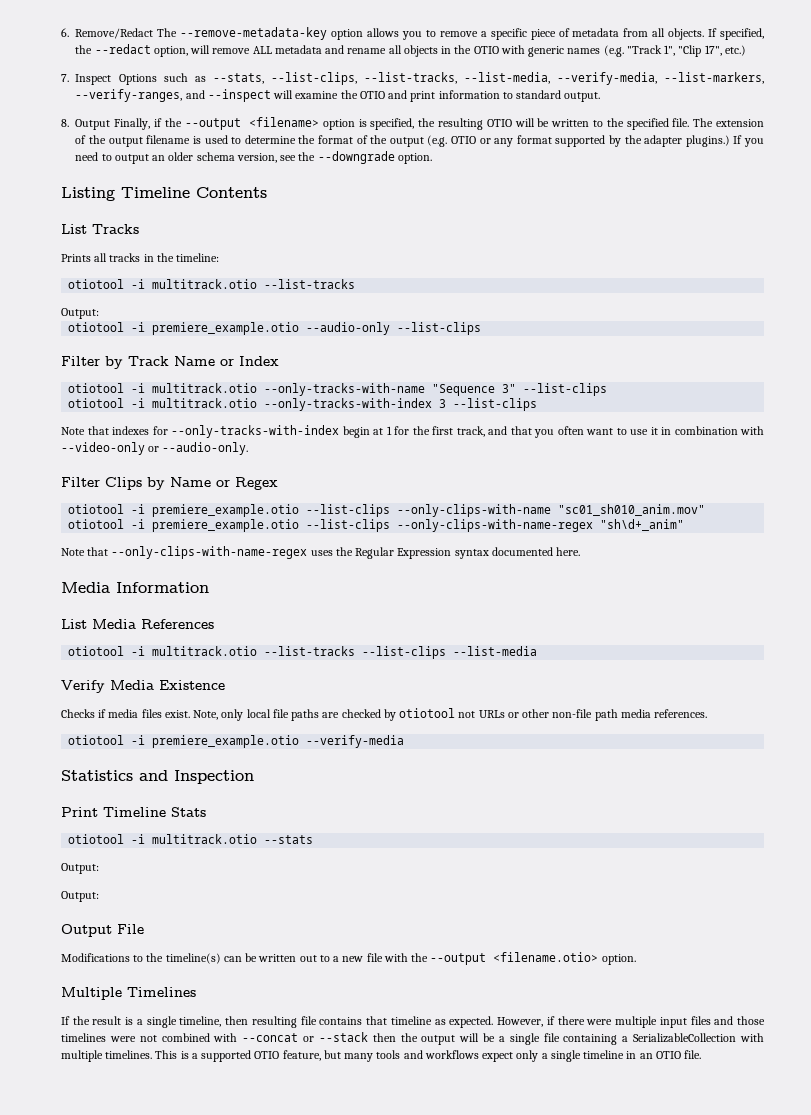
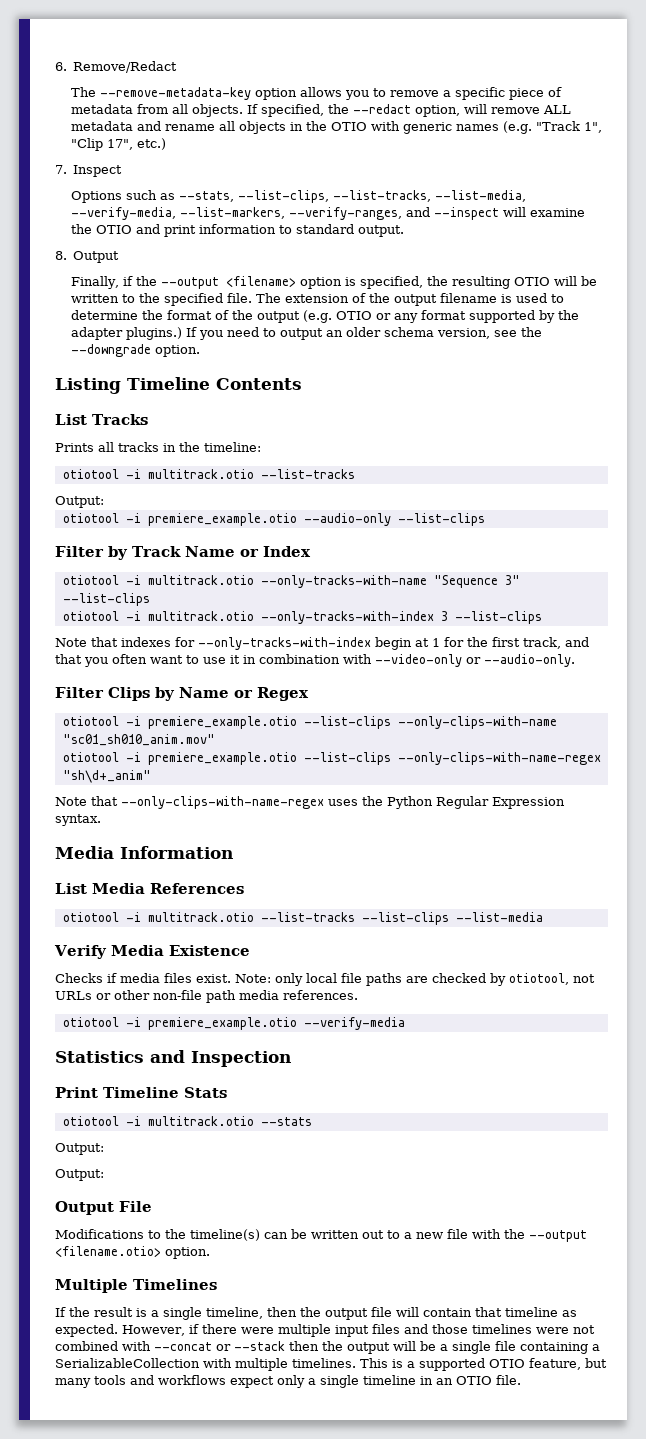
(154, 33) none -> (178, 67) //
(112, 79) none -> (123, 171) //
(111, 124) none -> (120, 257) //
(353, 551) none -> [387,796,433,809] Python
[454,547,581,559] syntax documented here. -> [55,814,101,826] syntax.
[193,710,219,720] Note, -> [235,974,271,983] Note:
[399,708,456,718] otiotool -> [509,973,569,985] otiotool,
[251,1016,363,1028] resulting file contains -> [300,1307,472,1320] the output file will contain

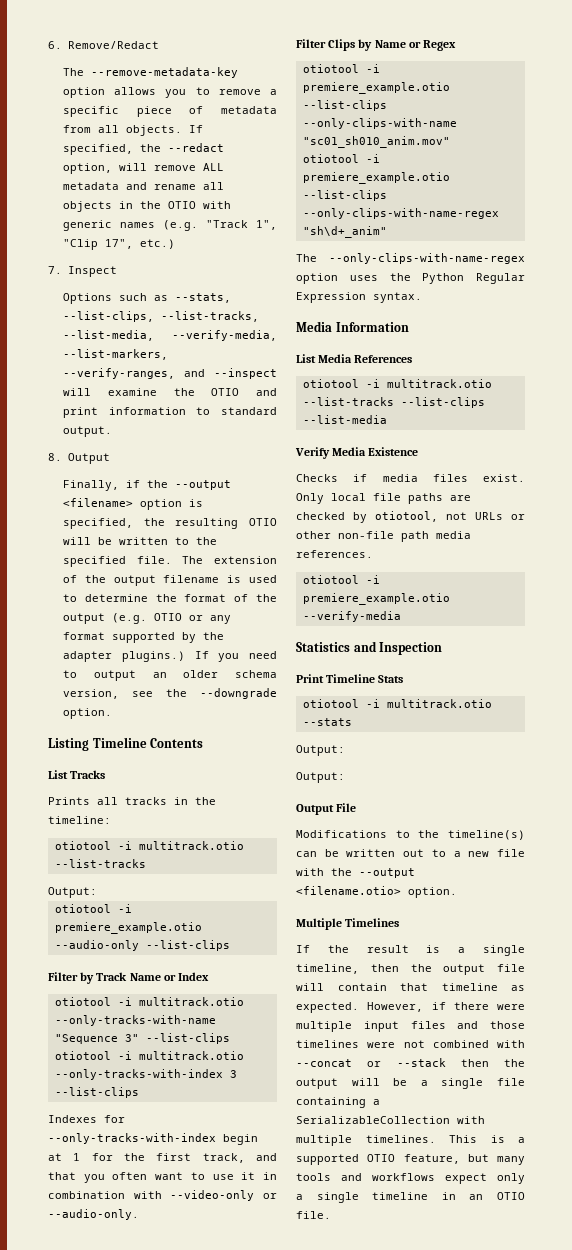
[55,637,171,647] Note that indexes -> [48,1115,97,1123] Indexes
[55,796,324,809] Note that --only-clips-with-name-regex -> [296,253,525,264] [296,273,338,284] The --only-clips-with-name-regex option
[235,973,303,986] Note: only -> [296,493,324,504] Only

